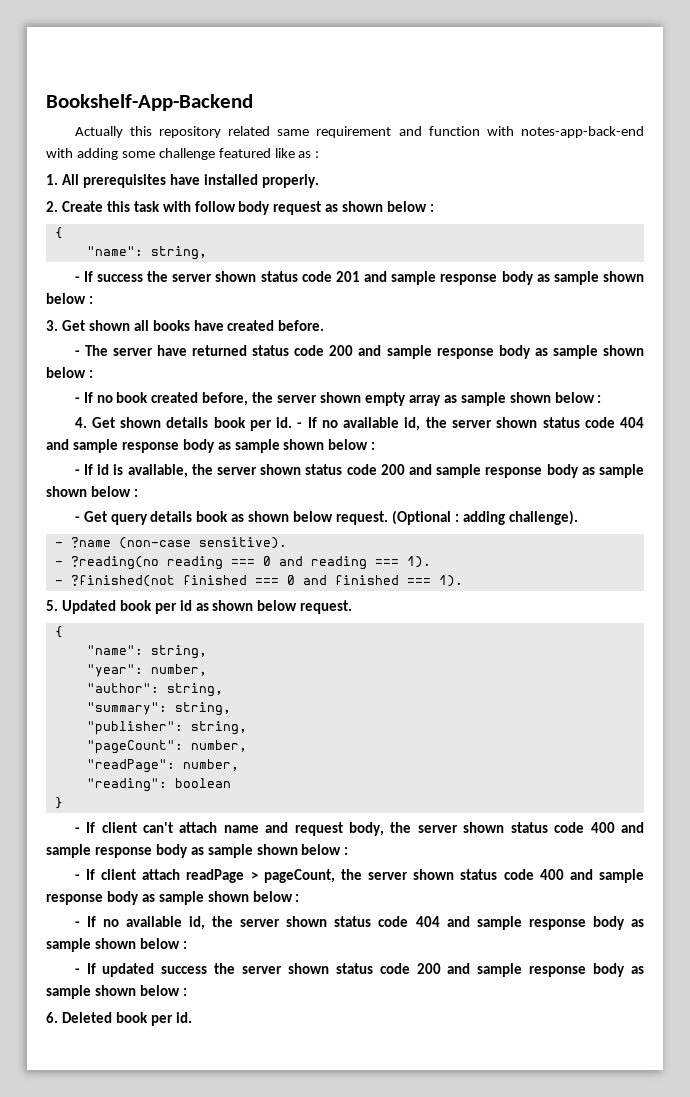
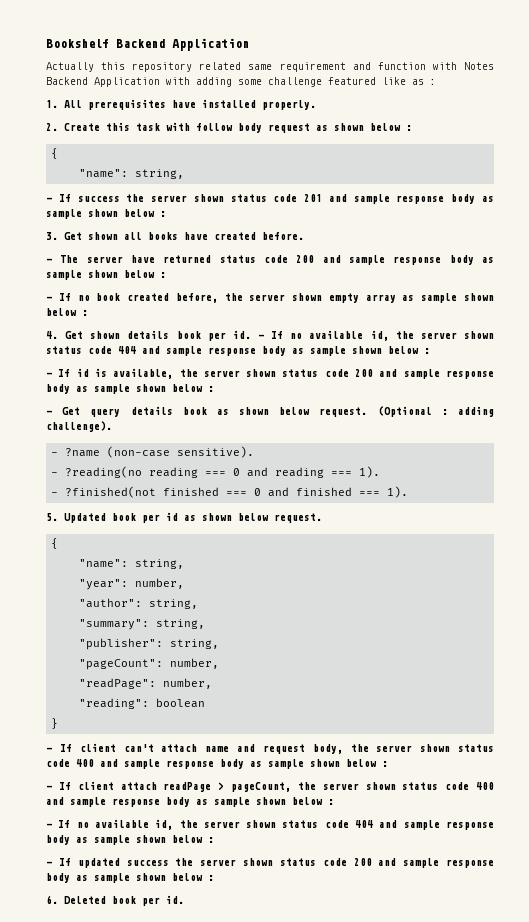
[46,94,253,111] Bookshelf-App-Backend -> [46,38,249,51] Bookshelf Backend Application
[521,126,644,138] notes-app-back-end -> [463,62,494,70] [46,77,160,87] Notes Backend Application

